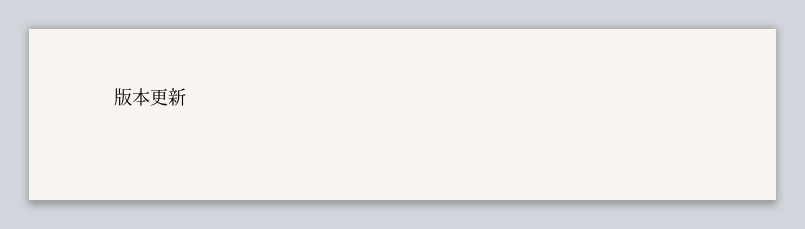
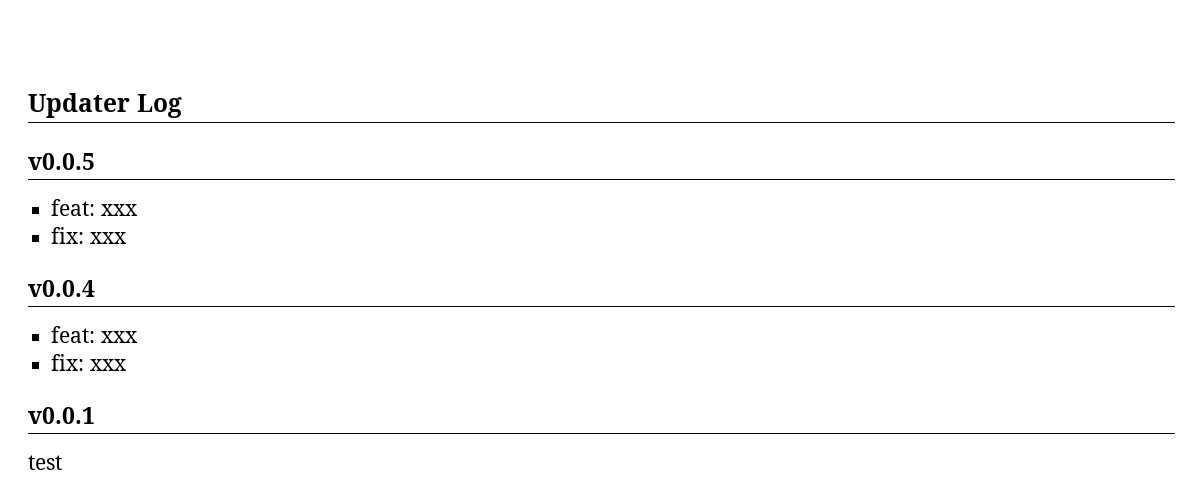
[114,88,186,106] 版本更新 -> [28,93,182,118] [28,153,95,170] [51,199,138,216] [51,227,127,244] [28,280,95,297] [51,326,138,343] [51,354,127,371] [28,407,95,424] [28,455,62,470] Updater Log // v0.0.5 // feat: xxx // fix: xxx // v0.0.4 // feat: xxx // fix: xxx // v0.0.1 // test

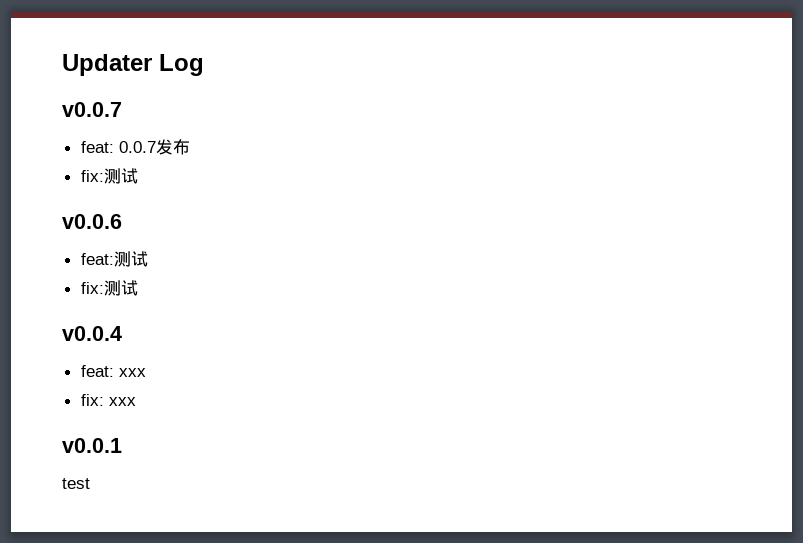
[28,153,95,170] [51,199,138,216] [51,227,127,244] v0.0.5 // feat: xxx // fix: xxx -> [62,102,122,117] [80,139,190,155] [80,168,138,184] [62,214,122,229] [80,251,148,267] [80,280,138,296] v0.0.7 // feat: 0.0.7发布 // fix:测试 // v0.0.6 // feat:测试 // fix:测试

